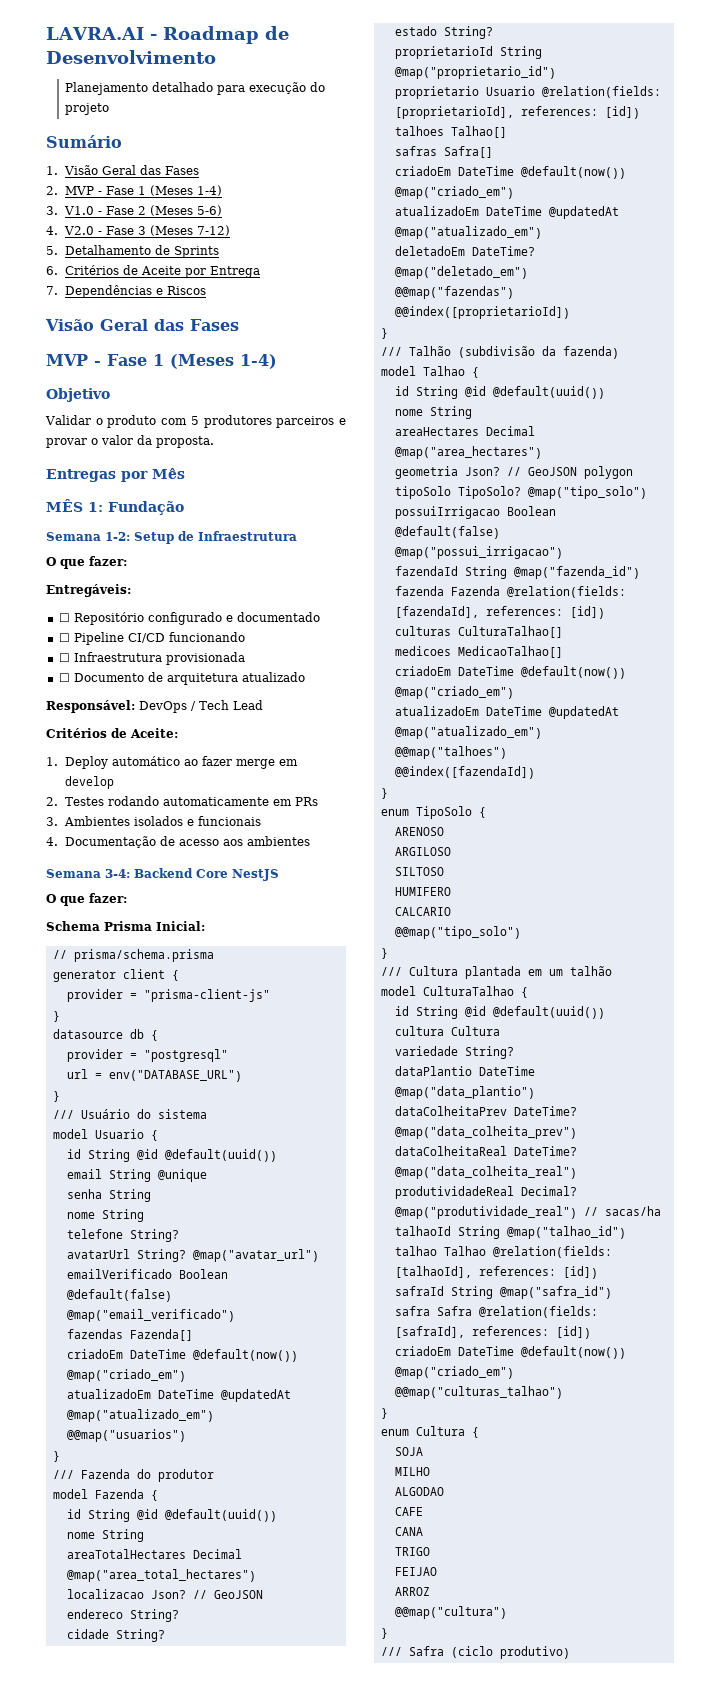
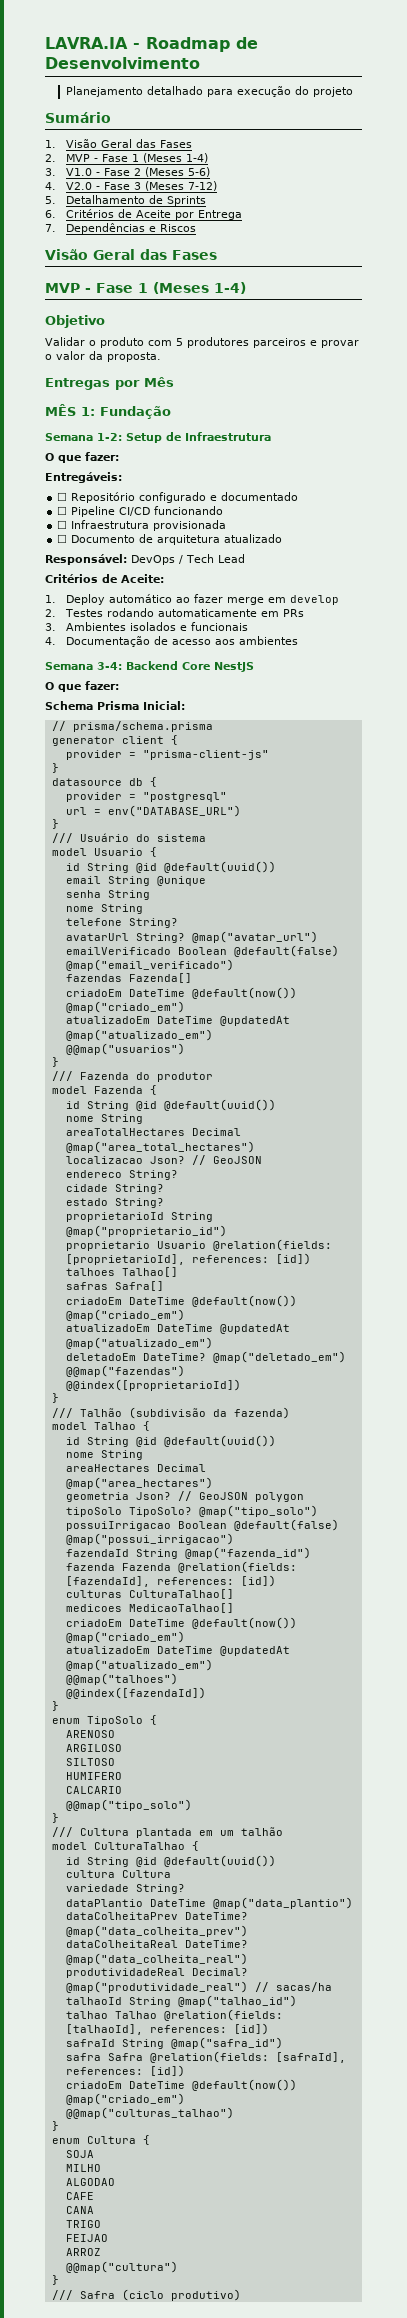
[46,27,144,40] LAVRA.AI -> [45,37,128,49] LAVRA.IA

